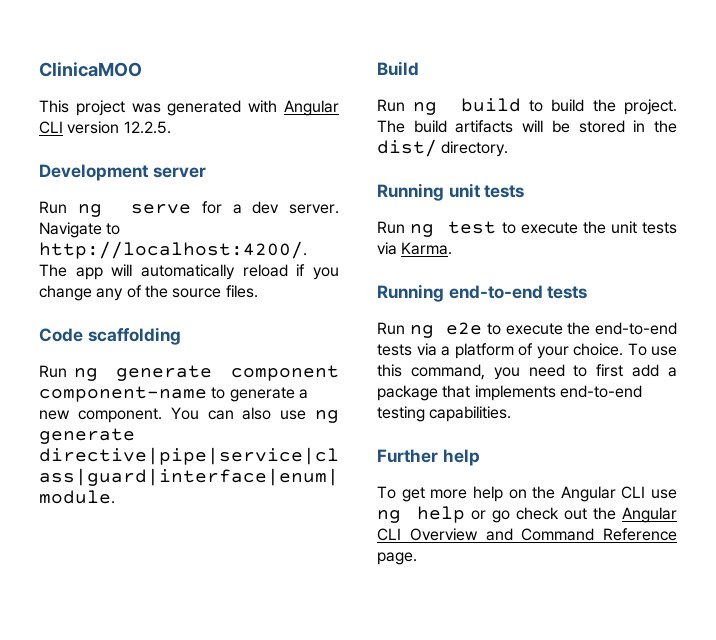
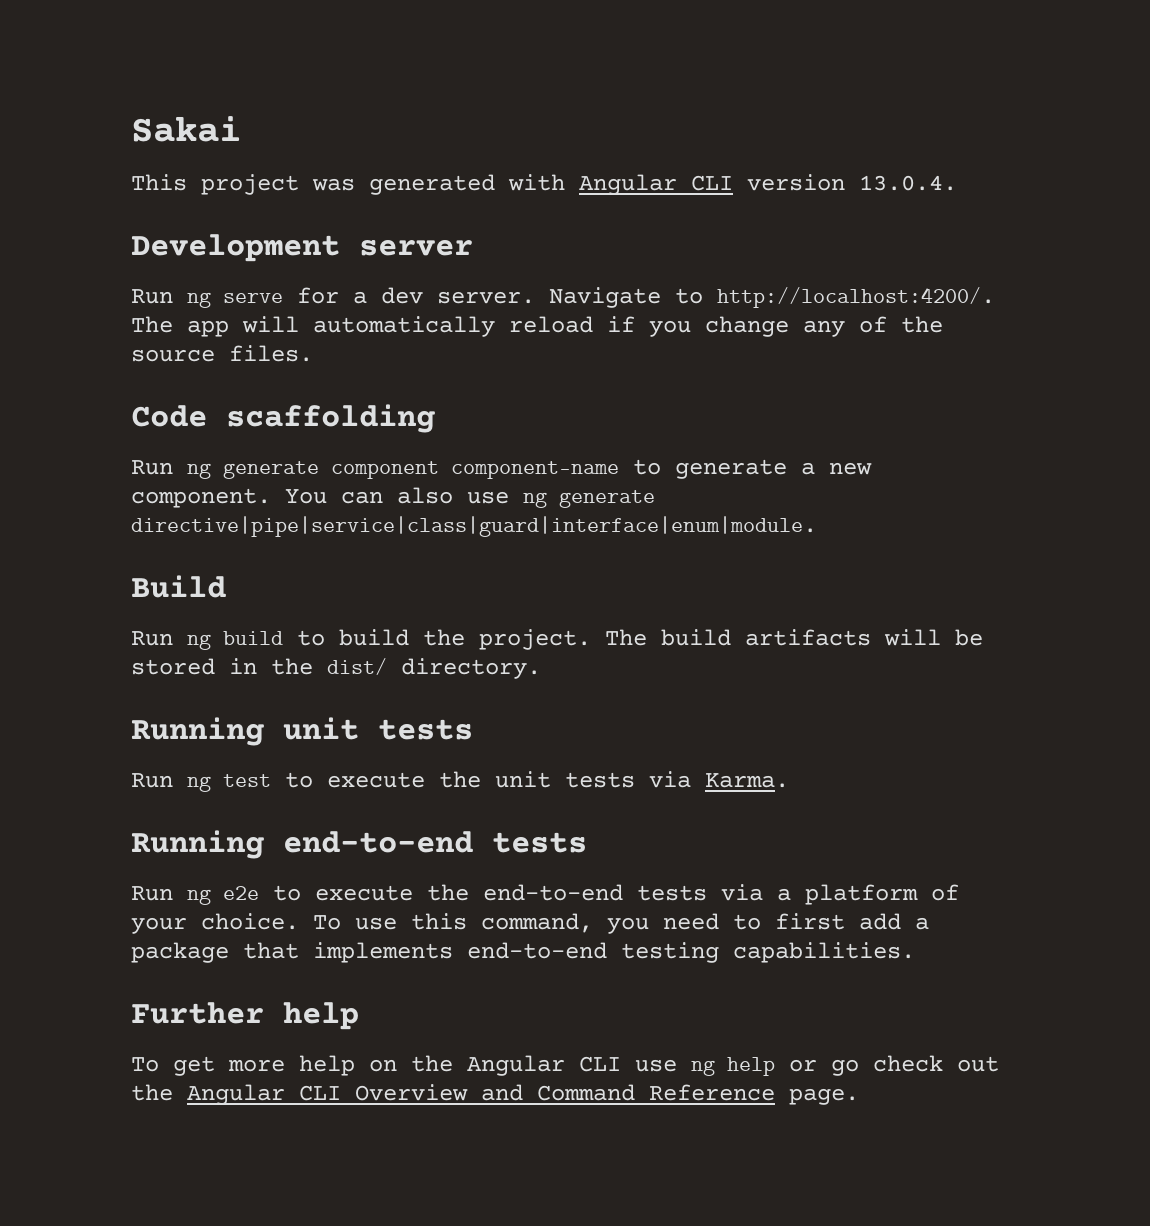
[39,62,142,77] ClinicaMOO -> [131,116,241,142] Sakai
[123,121,171,134] 12.2.5. -> [859,175,957,191] 13.0.4.

